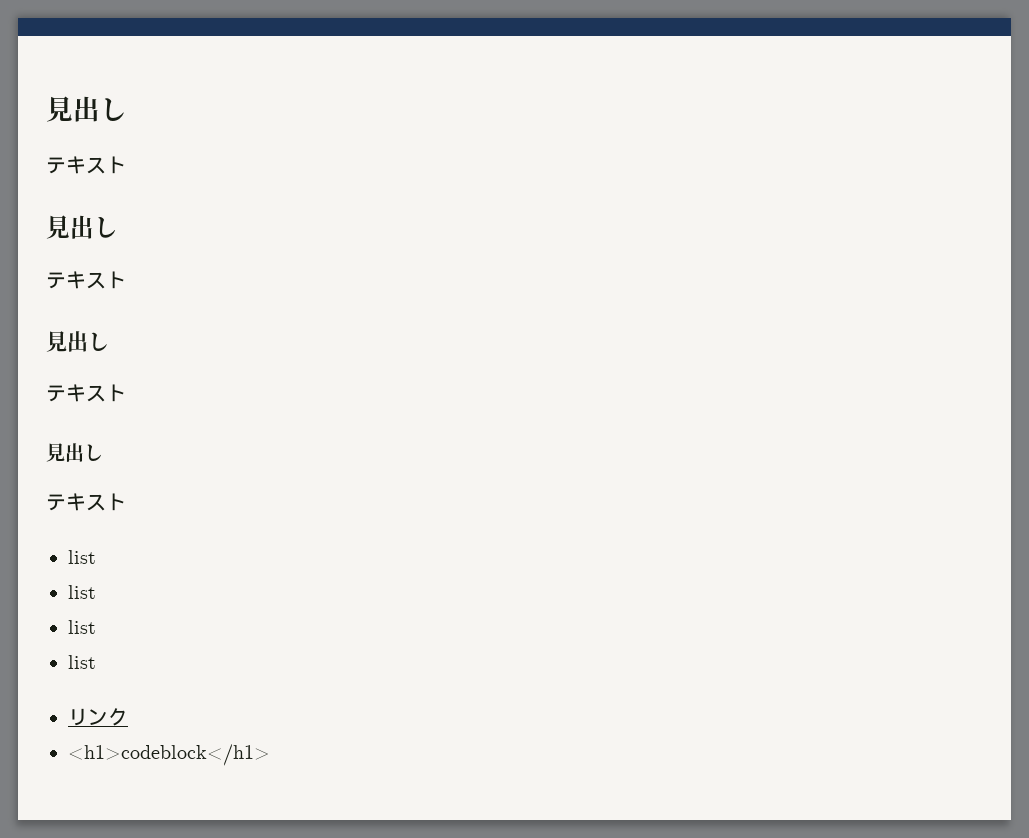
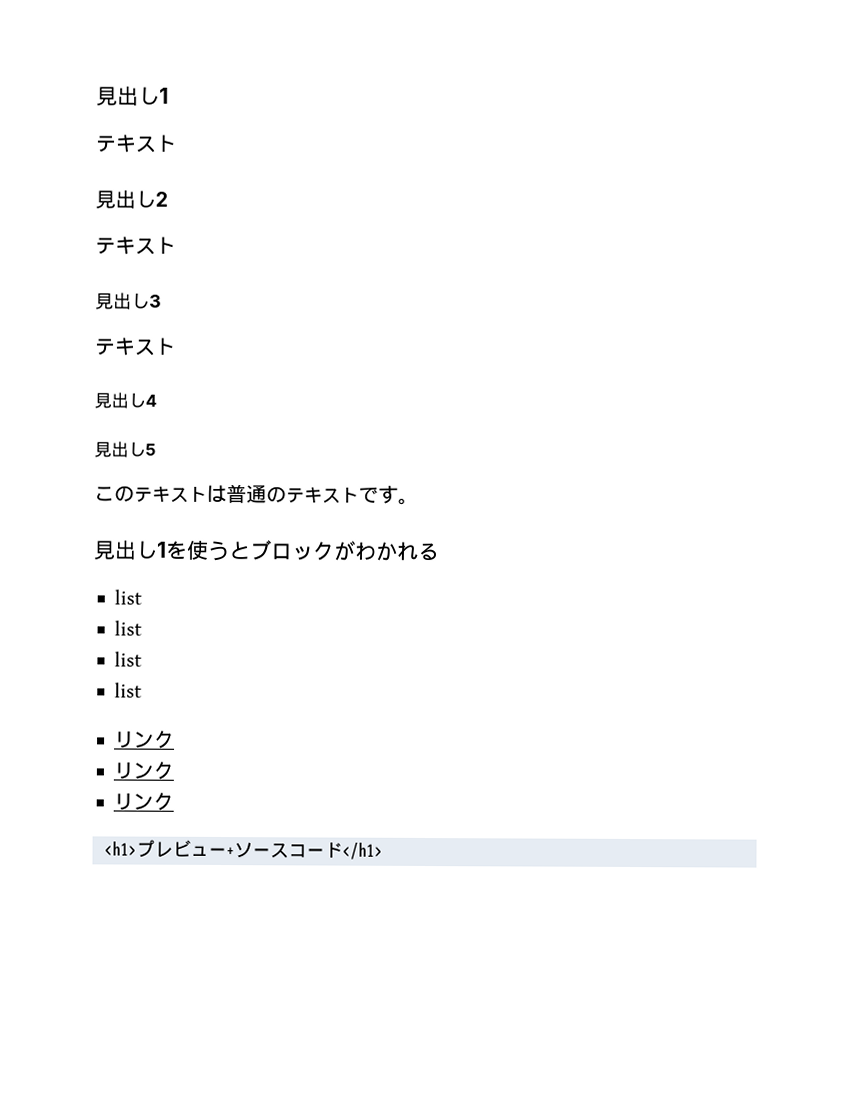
[46,96,127,122] [46,156,126,174] [46,215,118,239] [46,271,126,289] [46,331,109,352] [46,384,126,402] [46,443,103,462] [46,493,126,511] 見出し // テキスト // 見出し // テキスト // 見出し // テキスト // 見出し // テキスト -> [96,86,169,106] [95,134,177,153] [95,189,168,209] [95,236,176,255] [95,292,162,310] [94,337,176,356] [94,392,157,409] [94,441,156,458] [94,484,419,505] [93,539,440,562] 見出し1 // テキスト // 見出し2 // テキスト // 見出し3 // テキスト // 見出し4 // 見出し5 // このテキストは普通のテキストです。 // 見出し1を使うとブロックがわかれる
[68,744,270,766] <h1>codeblock</h1> -> [113,761,175,780] [113,792,175,811] [103,839,383,860] リンク // リンク // <h1>プレビュー+ソースコード</h1>

